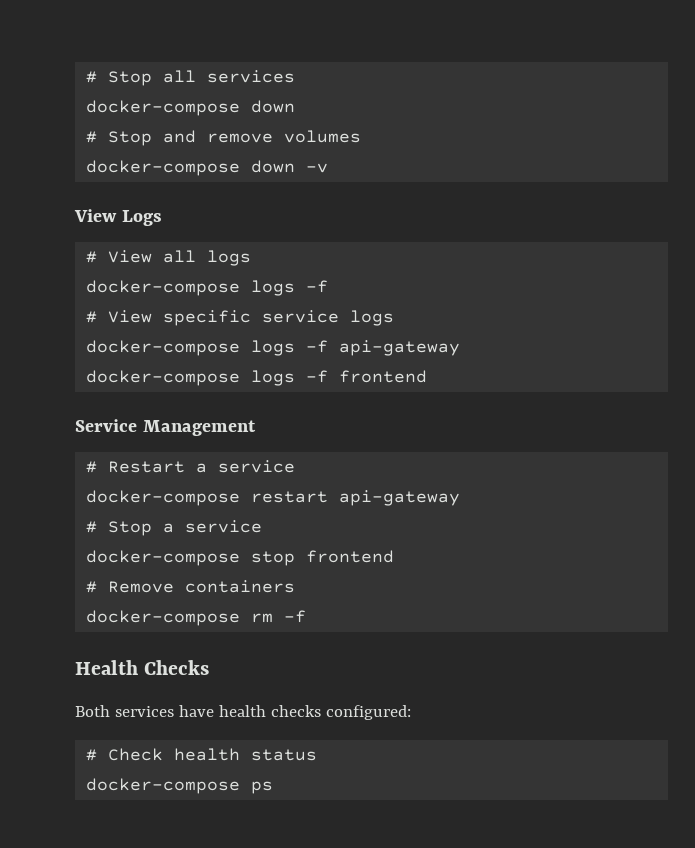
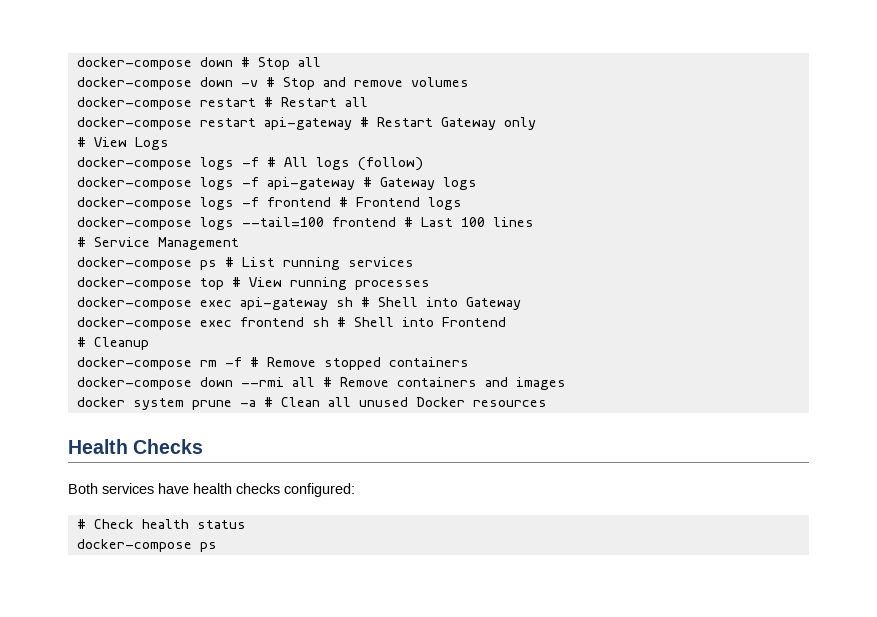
(86, 77) none -> [76,57,233,70] docker-compose down
[207,70,296,83] [86,100,296,116] services // docker-compose down // -> [76,77,258,90] // docker-compose down -v
[251,160,329,173] [74,209,162,226] [86,250,252,266] [86,280,329,296] [86,310,395,326] [86,340,461,356] [86,370,428,386] [75,419,256,436] [86,460,296,473] [86,490,461,506] [86,520,263,536] [86,550,395,566] [86,580,296,593] [86,610,307,626] down -v // View Logs // # View all logs // docker-compose logs -f // # View specific service logs // docker-compose logs -f api-gateway // docker-compose logs -f frontend // Service Management // # Restart a service // docker-compose restart api-gateway // # Stop a service // docker-compose stop frontend // # Remove containers // docker-compose rm -f -> [199,97,368,107] [76,117,536,130] [76,137,169,150] [76,157,423,171] [76,177,477,190] [76,197,462,210] [76,217,534,230] [76,237,239,250] [76,257,414,270] [76,277,430,290] [76,297,521,310] [76,317,506,330] [76,337,149,350] [76,357,469,370] [76,377,566,390] [76,397,547,410] restart # Restart all // docker-compose restart api-gateway # Restart Gateway only // # View Logs // docker-compose logs -f # All logs (follow) // docker-compose logs -f api-gateway # Gateway logs // docker-compose logs -f frontend # Frontend logs // docker-compose logs --tail=100 frontend # Last 100 lines // # Service Management // docker-compose ps # List running services // docker-compose top # View running processes // docker-compose exec api-gateway sh # Shell into Gateway // docker-compose exec frontend sh # Shell into Frontend // # Cleanup // docker-compose rm -f # Remove stopped containers // docker-compose down --rmi all # Remove containers and images // docker system prune -a # Clean all unused Docker resources

